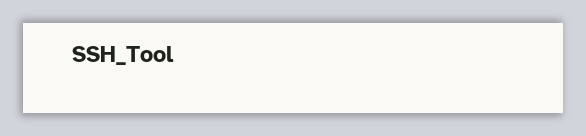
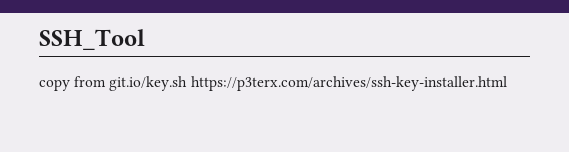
(174, 55) none -> [39,76,507,91] // copy from git.io/key.sh https://p3terx.com/archives/ssh-key-installer.html

